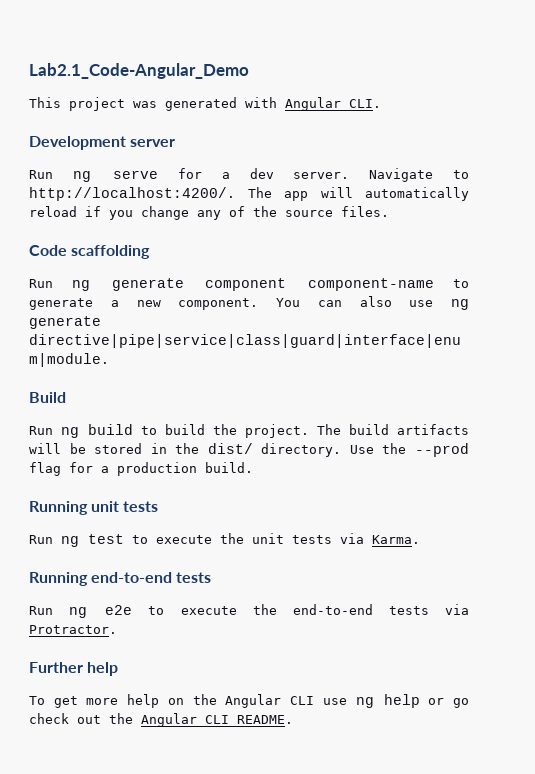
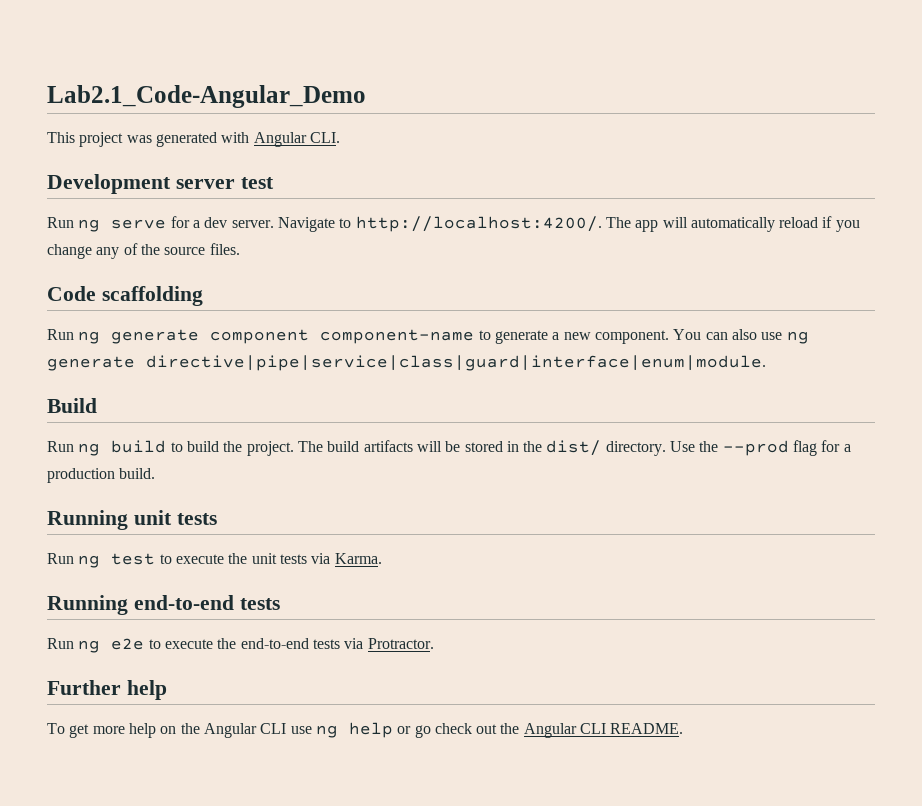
(176, 143) none -> [240,177,274,189] test

